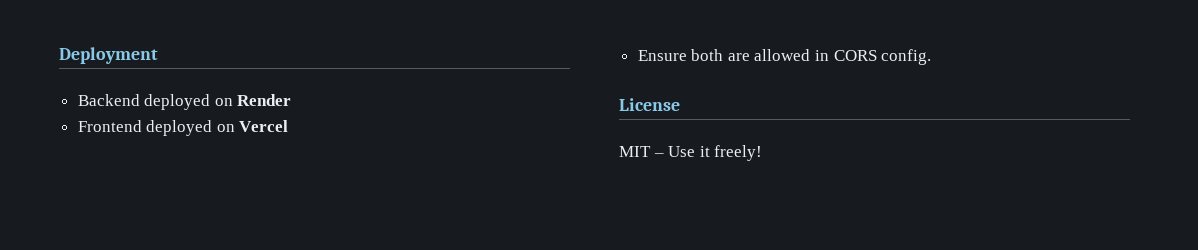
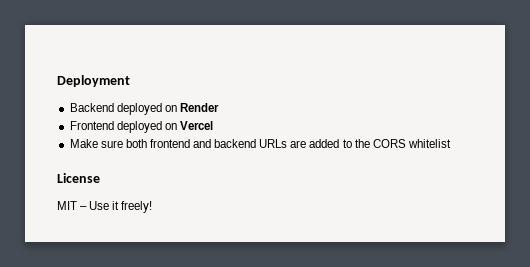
[637,49,932,65] Ensure both are allowed in CORS config. -> [69,139,451,148] Make sure both frontend and backend URLs are added to the CORS whitelist

